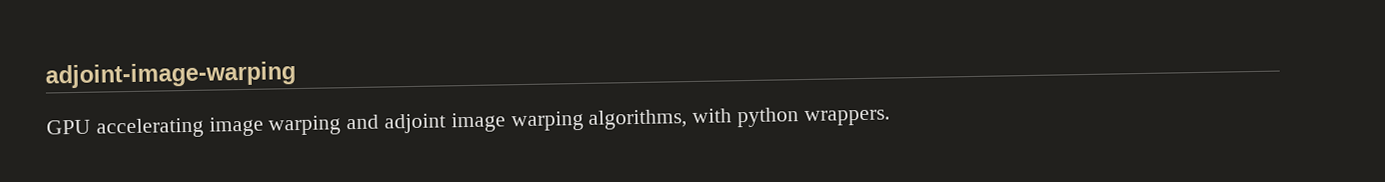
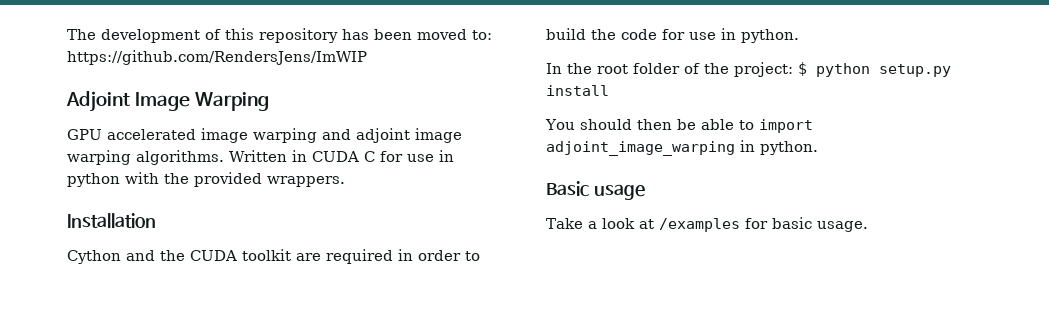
[45,61,296,89] adjoint-image-warping -> [67,28,492,43] [67,50,367,65] [66,91,270,112] The development of this repository has been moved to: https://github.com/RendersJens/ImWIP // Adjoint Image Warping
[95,117,204,139] accelerating -> [107,129,196,140] accelerated
[588,107,890,130] algorithms, with python wrappers. -> [136,150,454,165] [67,172,345,187] [67,213,156,228] [67,249,480,264] [546,28,799,43] [546,62,951,77] [546,85,609,96] [545,119,813,133] [546,140,818,156] [546,181,645,200] [546,217,868,232] algorithms. Written in CUDA C for use in python with the provided wrappers. // Installation // Cython and the CUDA toolkit are required in order to build the code for use in python. // In the root folder of the project: $ python setup.py install // You should then be able to import adjoint_image_warping in python. // Basic usage // Take a look at /examples for basic usage.

